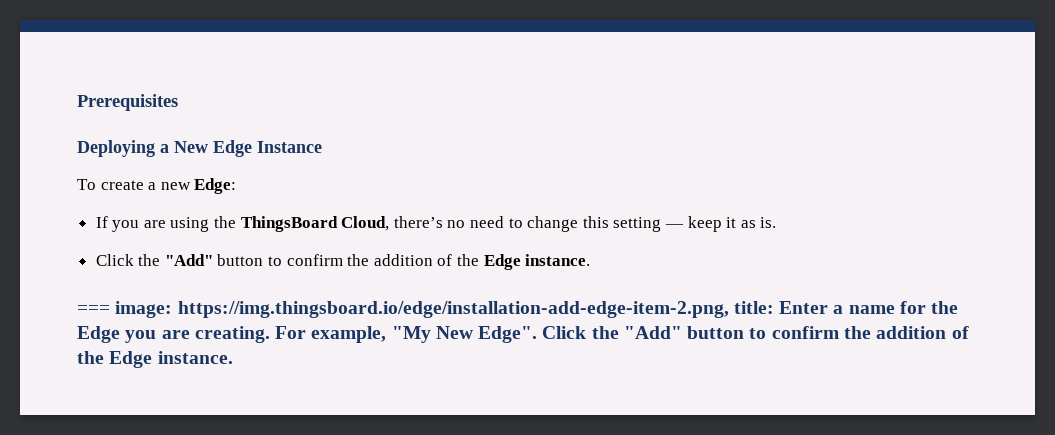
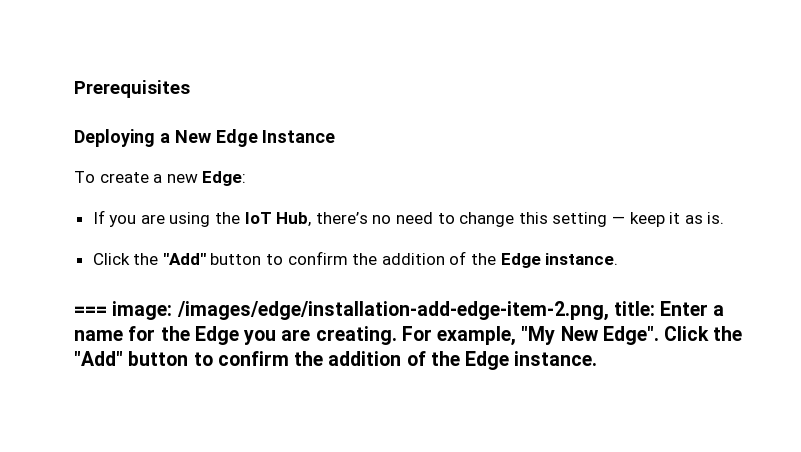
[240,216,390,232] ThingsBoard Cloud, -> [244,212,312,227] IoT Hub,
[177,301,729,318] https://img.thingsboard.io/edge/installation-add-edge-item-2.png, -> [176,301,609,321] /images/edge/installation-add-edge-item-2.png,

